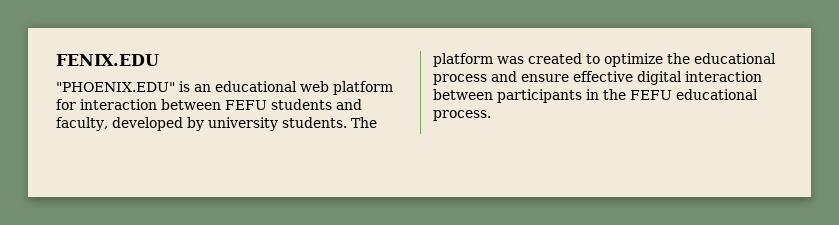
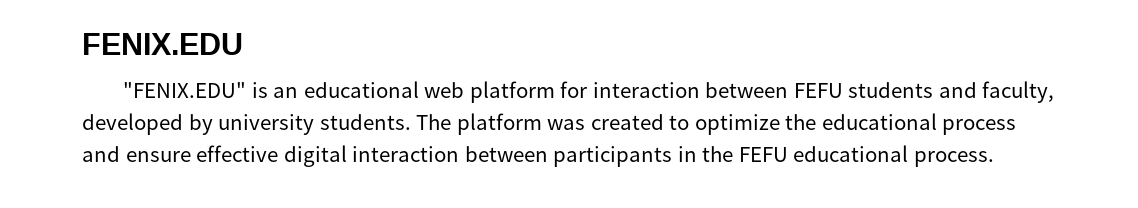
[56,82,175,92] "PHOENIX.EDU" -> [122,82,246,98] "FENIX.EDU"

